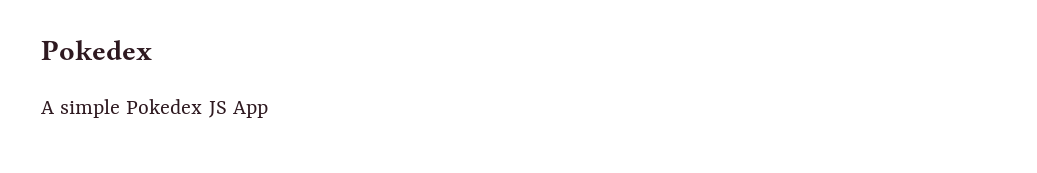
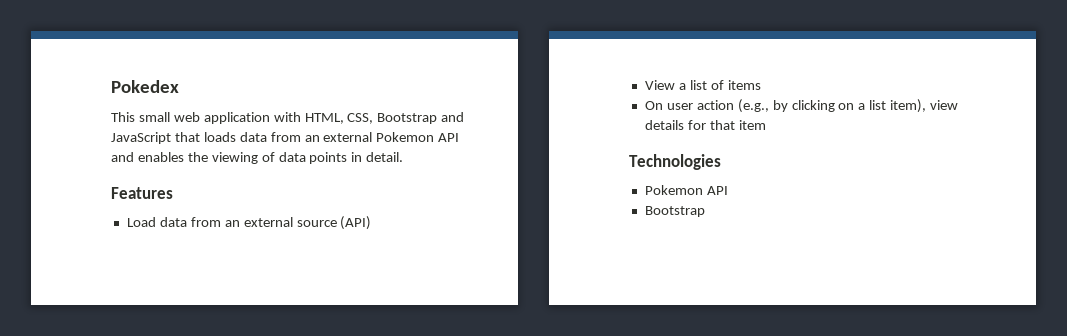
[41,99,268,118] A simple Pokedex JS App -> [111,112,465,124] [111,132,460,144] [111,152,404,164] [111,187,173,199] [126,216,372,230] [644,80,761,90] [644,99,959,113] [644,120,766,130] [629,154,721,170] [644,185,728,195] [644,206,705,217] This small web application with HTML, CSS, Bootstrap and JavaScript that loads data from an external Pokemon API and enables the viewing of data points in detail. // Features // Load data from an external source (API) // View a list of items // On user action (e.g., by clicking on a list item), view details for that item // Technologies // Pokemon API // Bootstrap

